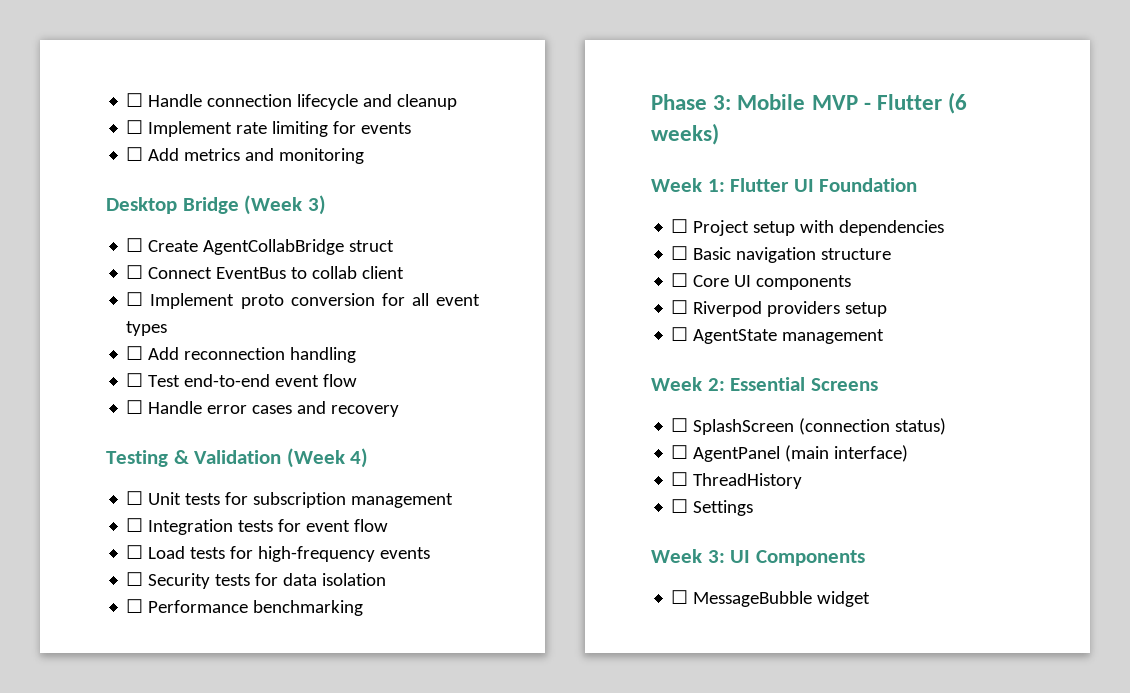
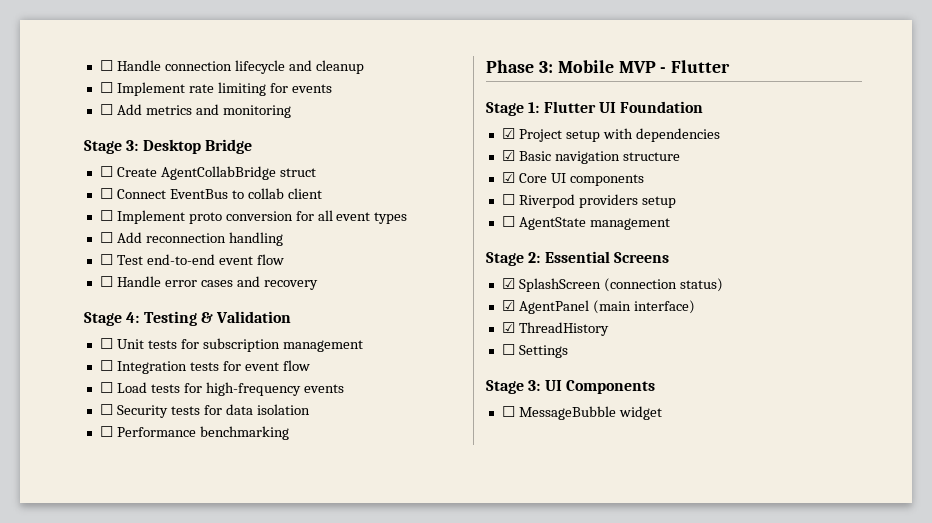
(365, 156) none -> [84,140,139,154] Stage 3:
[244,195,326,215] (Week 3) -> (252, 146) none
(400, 411) none -> [84,312,140,326] Stage 4:
[286,448,369,468] (Week 4) -> (292, 317) none
[948,92,968,114] [651,123,719,145] [651,178,702,192] (6 weeks) // Week -> [486,102,524,116] // Stage
[671,219,689,233] ☐ -> [501,128,515,139] ☑
[671,246,689,260] ☐ -> [501,150,515,161] ☑
[671,273,689,287] ☐ -> [501,172,515,183] ☑
[651,377,702,391] Week -> [486,252,524,266] Stage
[671,418,689,432] ☐ -> [501,278,515,289] ☑
[671,445,689,459] ☐ -> [501,300,515,311] ☑
[671,472,689,486] ☐ -> [501,322,515,333] ☑
[651,549,702,563] Week -> [486,380,524,394] Stage

